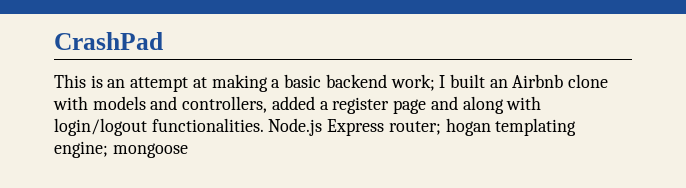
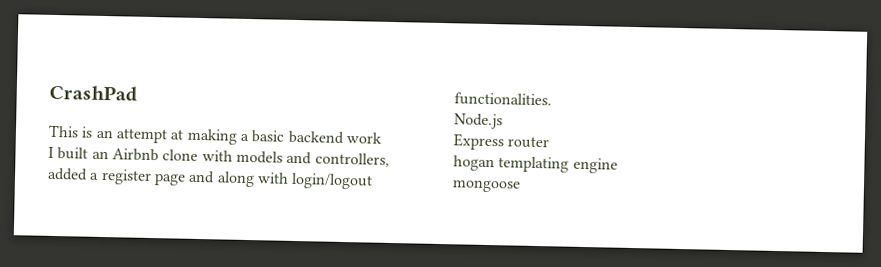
[390,74,435,91] work; -> [345,132,383,144] work //
(264, 125) none -> (552, 99) //
[327,119,441,136] Express router; -> [453,133,550,151] // Express router //
[54,141,108,158] engine; -> [572,157,618,174] engine //

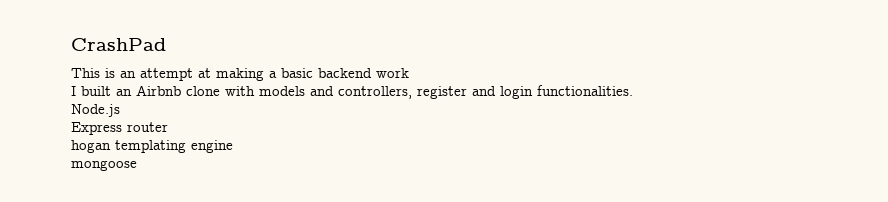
[47,167,374,190] added a register page and along with login/logout -> [417,86,533,99] register and login

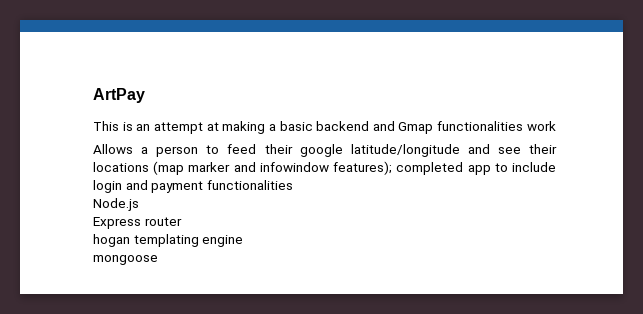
[71,38,166,51] CrashPad -> [93,88,145,103] ArtPay
[376,68,409,78] [71,85,633,99] work // I built an Airbnb clone with models and controllers, register and login functionalities. -> [372,121,556,134] [93,144,557,157] [93,161,556,175] [93,180,293,193] and Gmap functionalities work // Allows a person to feed their google latitude/longitude and see their locations (map marker and infowindow features); completed app to include login and payment functionalities

